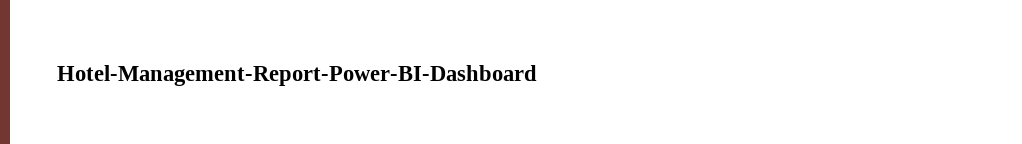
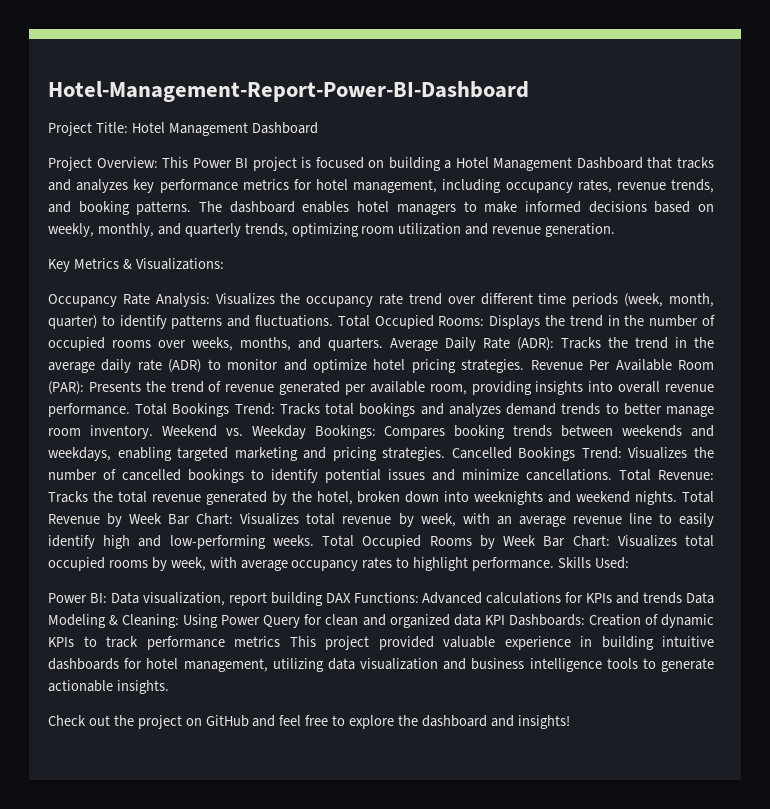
(537, 75) none -> [48,122,318,136] [48,157,714,171] [48,179,714,193] [48,201,715,215] [48,223,616,237] [48,258,224,272] [48,293,714,307] [48,315,715,329] [48,337,714,351] [48,359,715,373] [48,381,715,395] [48,403,715,417] [48,425,714,439] [48,447,714,461] [48,469,714,483] [48,491,714,505] [48,513,714,527] [48,535,715,549] [48,557,629,571] [48,592,715,606] [48,614,715,628] [48,636,714,650] [48,658,714,672] [48,680,169,694] [48,715,570,729] // Project Title: Hotel Management Dashboard // Project Overview: This Power BI project is focused on building a Hotel Management Dashboard that tracks and analyzes key performance metrics for hotel management, including occupancy rates, revenue trends, and booking patterns. The dashboard enables hotel managers to make informed decisions based on weekly, monthly, and quarterly trends, optimizing room utilization and revenue generation. // Key Metrics & Visualizations: // Occupancy Rate Analysis: Visualizes the occupancy rate trend over different time periods (week, month, quarter) to identify patterns and fluctuations. Total Occupied Rooms: Displays the trend in the number of occupied rooms over weeks, months, and quarters. Average Daily Rate (ADR): Tracks the trend in the average daily rate (ADR) to monitor and optimize hotel pricing strategies. Revenue Per Available Room (PAR): Presents the trend of revenue generated per available room, providing insights into overall revenue performance. Total Bookings Trend: Tracks total bookings and analyzes demand trends to better manage room inventory. Weekend vs. Weekday Bookings: Compares booking trends between weekends and weekdays, enabling targeted marketing and pricing strategies. Cancelled Bookings Trend: Visualizes the number of cancelled bookings to identify potential issues and minimize cancellations. Total Revenue: Tracks the total revenue generated by the hotel, broken down into weeknights and weekend nights. Total Revenue by Week Bar Chart: Visualizes total revenue by week, with an average revenue line to easily identify high and low-performing weeks. Total Occupied Rooms by Week Bar Chart: Visualizes total occupied rooms by week, with average occupancy rates to highlight performance. Skills Used: // Power BI: Data visualization, report building DAX Functions: Advanced calculations for KPIs and trends Data Modeling & Cleaning: Using Power Query for clean and organized data KPI Dashboards: Creation of dynamic KPIs to track performance metrics This project provided valuable experience in building intuitive dashboards for hotel management, utilizing data visualization and business intelligence tools to generate actionable insights. // Check out the project on GitHub and feel free to explore the dashboard and insights!

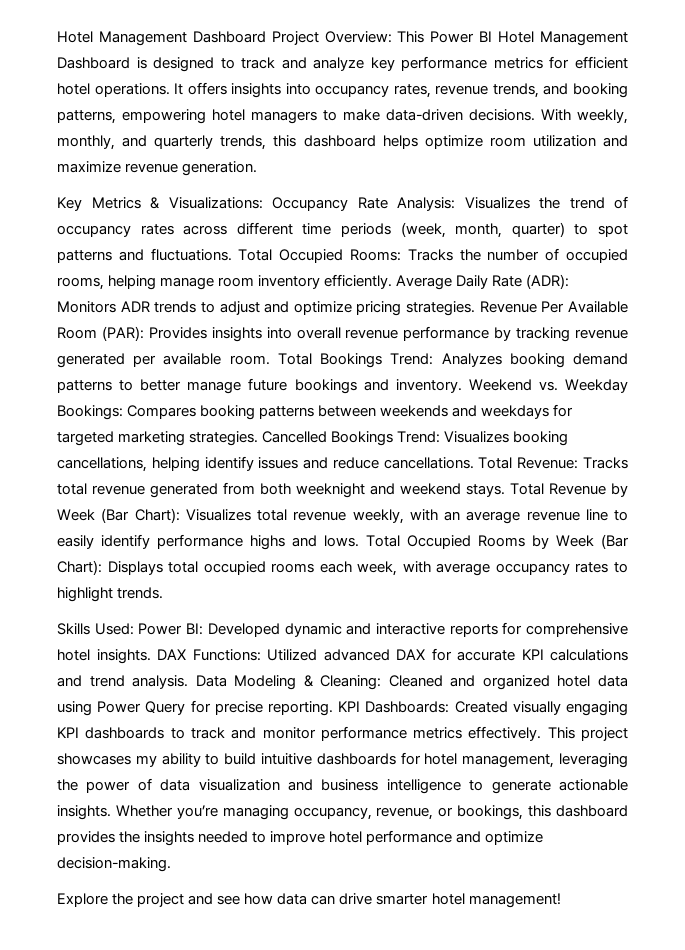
[48,81,529,102] [48,122,318,136] Hotel-Management-Report-Power-BI-Dashboard // Project Title: Hotel Management Dashboard // -> [57,31,266,46] Hotel Management Dashboard
[252,157,714,171] [48,179,502,193] project is focused on building a Hotel Management Dashboard that tracks and analyzes key performance metrics for hotel management, including -> [498,31,629,46] [57,56,629,72] [57,82,311,98] Hotel Management Dashboard is designed to track and analyze key performance metrics for efficient hotel operations. It offers insights into
[136,201,715,215] patterns. The dashboard enables hotel managers to make informed decisions based on -> [57,109,571,124] patterns, empowering hotel managers to make data-driven decisions. With
[291,223,359,237] optimizing -> [273,135,483,149] this dashboard helps optimize
(489, 229) none -> [57,161,121,173] maximize
(224, 264) // -> (263, 203) none
[306,293,476,307] occupancy rate trend over -> [569,196,628,209] [57,224,228,237] trend of occupancy rates across
[119,315,167,329] identify -> [598,224,629,237] spot
[489,315,715,329] [48,337,714,351] [48,359,406,373] Displays the trend in the number of occupied rooms over weeks, months, and quarters. Average Daily Rate (ADR): Tracks the trend in the average daily rate (ADR) to monitor and optimize hotel -> [407,248,629,263] [57,274,570,290] [57,301,352,315] Tracks the number of occupied rooms, helping manage room inventory efficiently. Average Daily Rate (ADR): Monitors ADR trends to adjust and optimize
[88,381,715,395] [48,403,715,417] [48,428,81,436] Presents the trend of revenue generated per available room, providing insights into overall revenue performance. Total Bookings Trend: Tracks total bookings and analyzes demand trends to better manage room -> [148,326,628,342] [57,353,629,368] [57,378,389,394] Provides insights into overall revenue performance by tracking revenue generated per available room. Total Bookings Trend: Analyzes booking demand patterns to better manage future bookings and
[513,425,553,437] trends -> [259,406,315,419] patterns
[48,447,377,461] weekdays, enabling targeted marketing and pricing -> [481,404,574,419] [57,431,186,446] weekdays for targeted marketing
[693,447,714,458] [48,469,381,483] the number of cancelled bookings to identify potential -> [513,431,569,446] [57,456,254,472] booking cancellations, helping identify
[462,469,519,480] minimize -> [332,457,379,469] reduce
[92,491,113,502] the -> (628, 463) none
[271,491,544,505] by the hotel, broken down into weeknights -> [223,482,365,498] from both weeknight
[635,491,678,505] nights. -> [466,484,505,497] stays.
[168,513,234,525] Bar Chart: -> [101,508,180,523] (Bar Chart):
[398,513,456,527] by week, -> [352,509,404,524] weekly,
[103,535,314,549] high and low-performing weeks. -> [157,534,359,550] performance highs and lows.
[543,535,677,547] Bar Chart: Visualizes -> [601,534,629,549] [57,560,163,575] (Bar Chart): Displays
[151,557,167,571] by -> [319,561,352,573] each
[472,557,555,571] performance. -> [117,587,164,599] trends. //
(629, 563) // -> (134, 629) none
[110,592,715,606] [48,614,715,628] [48,636,280,650] Data visualization, report building DAX Functions: Advanced calculations for KPIs and trends Data Modeling & Cleaning: Using Power Query for clean and organized data KPI Dashboards: Creation of dynamic KPIs to track performance metrics -> [207,622,628,637] [57,648,628,664] [57,675,628,690] [57,700,628,716] [57,726,542,741] Developed dynamic and interactive reports for comprehensive hotel insights. DAX Functions: Utilized advanced DAX for accurate KPI calculations and trend analysis. Data Modeling & Cleaning: Cleaned and organized hotel data using Power Query for precise reporting. KPI Dashboards: Created visually engaging KPI dashboards to track and monitor performance metrics effectively.
[378,636,654,650] provided valuable experience in building -> [57,753,257,767] showcases my ability to build
[272,658,324,672] utilizing -> [559,753,628,768] [57,778,152,793] leveraging the power of
[606,658,638,669] tools -> (461, 786) none
[48,715,570,729] // Check out the project on GitHub and feel free to explore the dashboard and insights! -> [115,805,629,820] [57,830,544,846] [57,857,171,872] [57,893,561,908] Whether you’re managing occupancy, revenue, or bookings, this dashboard provides the insights needed to improve hotel performance and optimize decision-making. // Explore the project and see how data can drive smarter hotel management!

